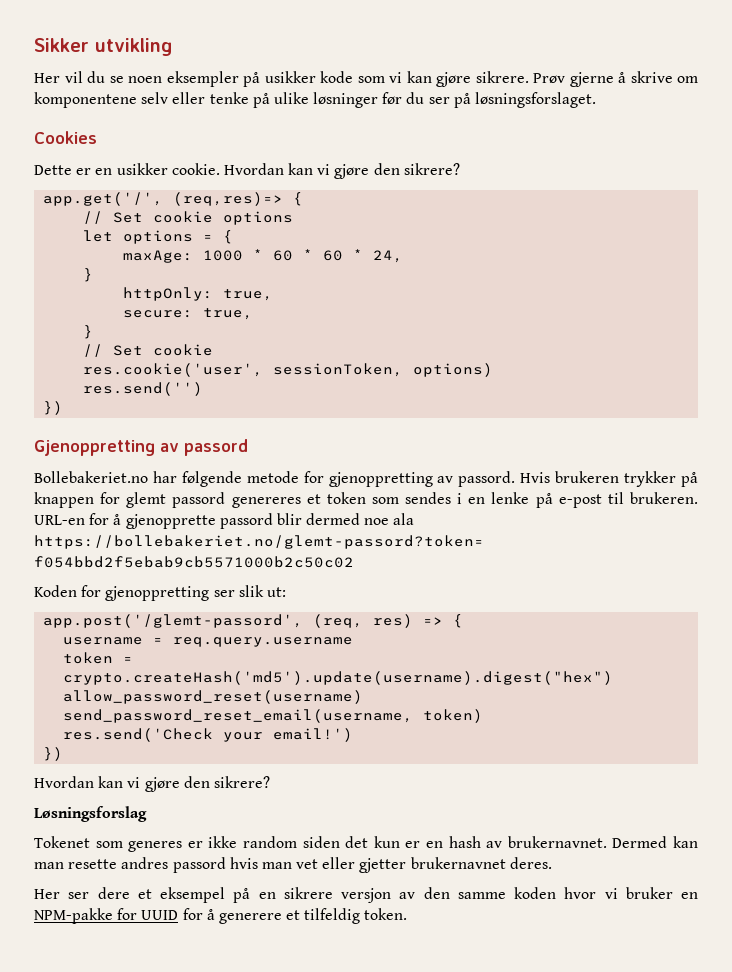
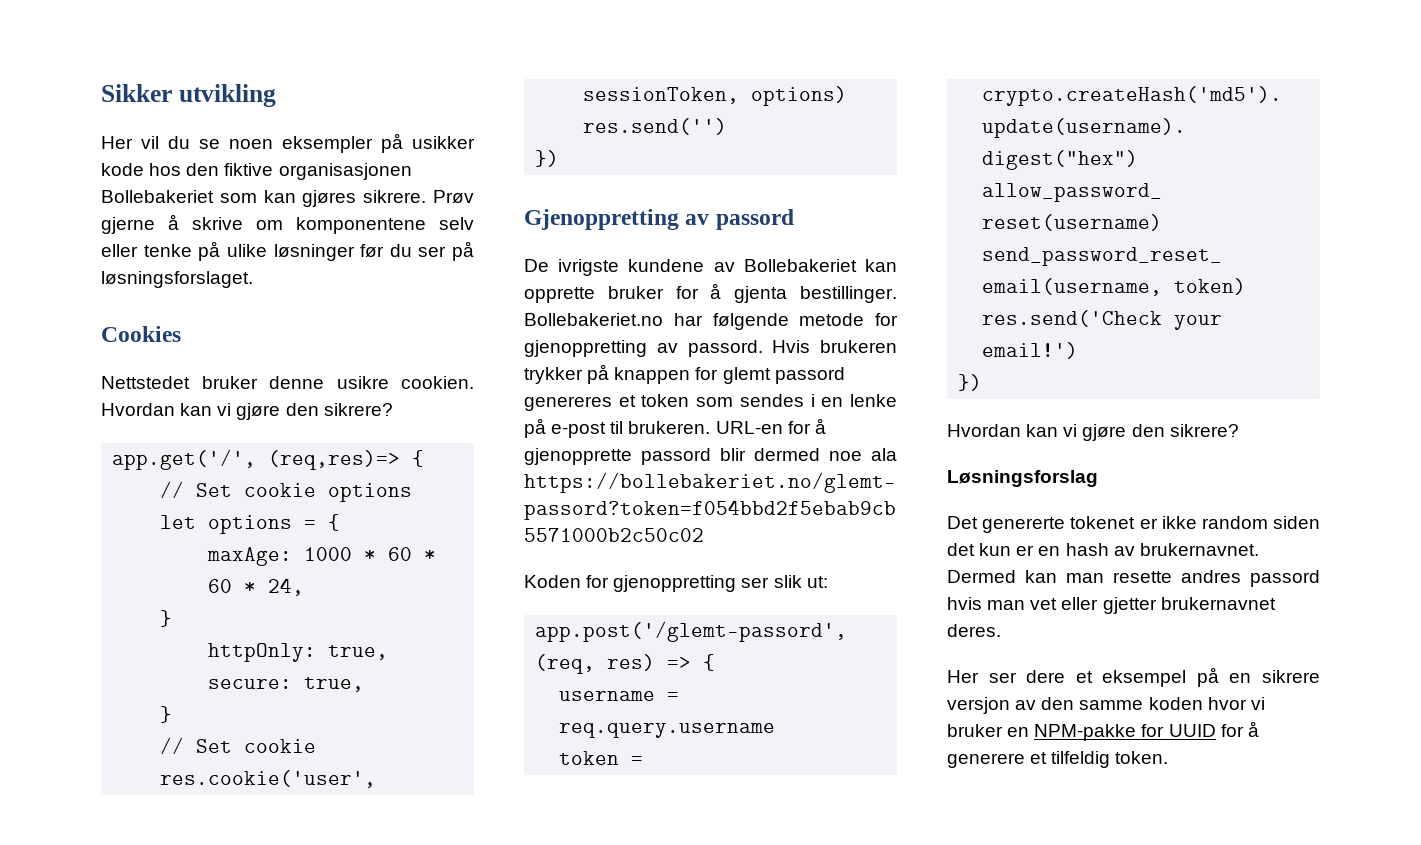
[357,71,471,87] som vi kan gjøre -> [149,163,412,180] [101,190,357,207] hos den fiktive organisasjonen Bollebakeriet som kan gjøres
[34,163,220,175] Dette er en usikker cookie. -> [101,376,474,389] Nettstedet bruker denne usikre cookien.
(248, 447) none -> [524,259,897,276] [524,283,897,303] De ivrigste kundene av Bollebakeriet kan opprette bruker for å gjenta bestillinger.
[34,836,183,852] Tokenet som generes -> [947,516,1136,533] Det genererte tokenet

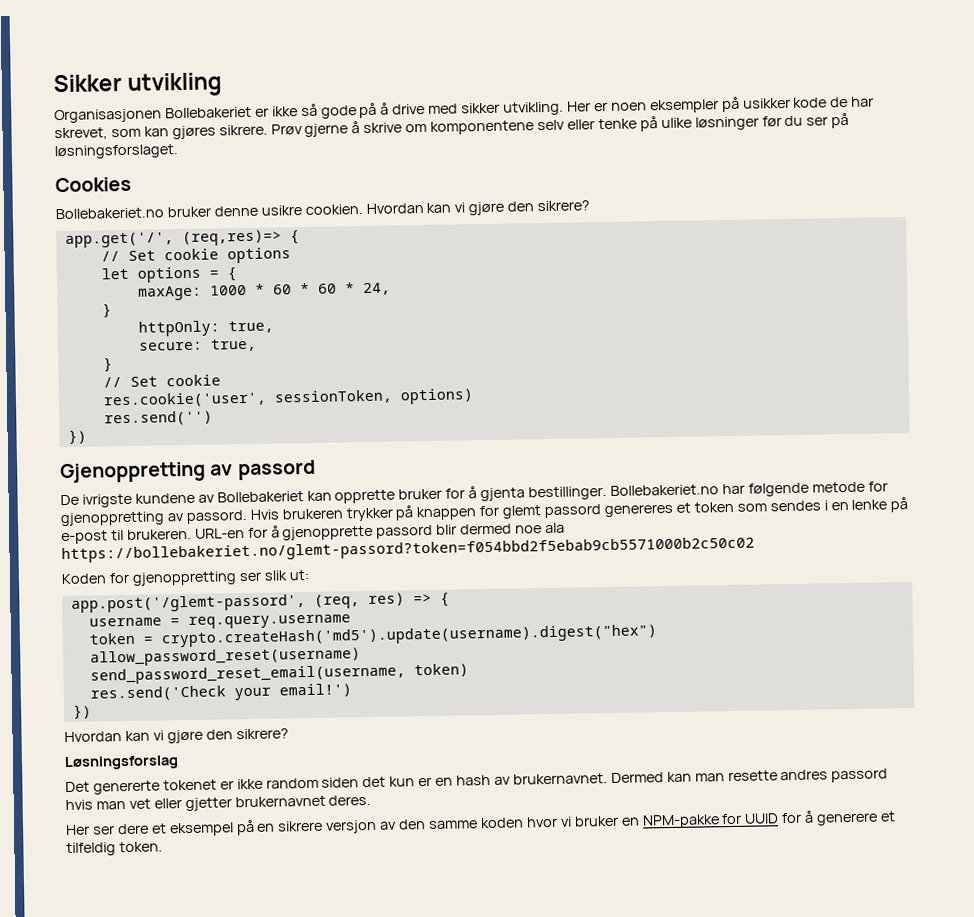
[101,136,220,149] Her vil du se -> [54,101,608,124] Organisasjonen Bollebakeriet er ikke så gode på å drive med sikker utvikling. Her er
[149,163,412,180] [101,190,214,203] hos den fiktive organisasjonen Bollebakeriet -> [830,96,875,108] [54,127,108,141] de har skrevet,
[101,376,190,389] Nettstedet -> [55,207,164,220] Bollebakeriet.no

